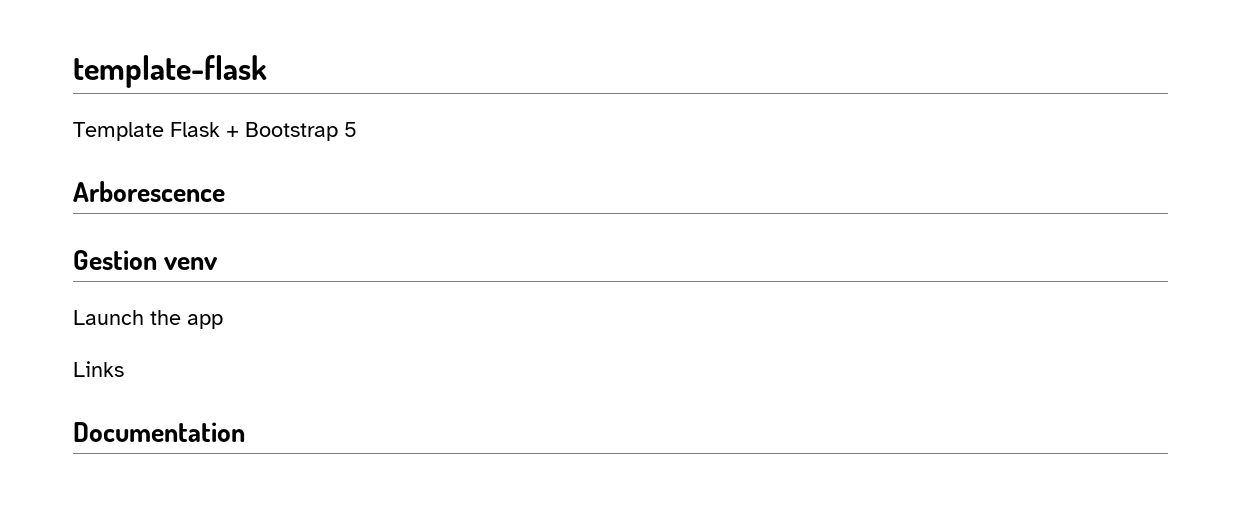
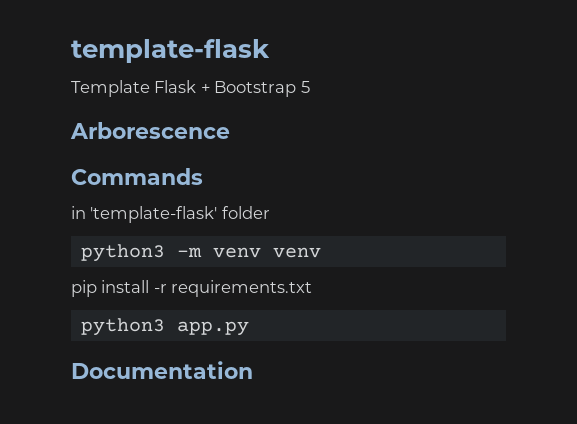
[73,250,219,270] [73,310,223,329] [73,361,124,377] Gestion venv // Launch the app // Links -> [71,168,203,185] [71,206,270,223] [80,244,321,262] [71,280,313,297] [80,318,249,336] Commands // in 'template-flask' folder // python3 -m venv venv // pip install -r requirements.txt // python3 app.py

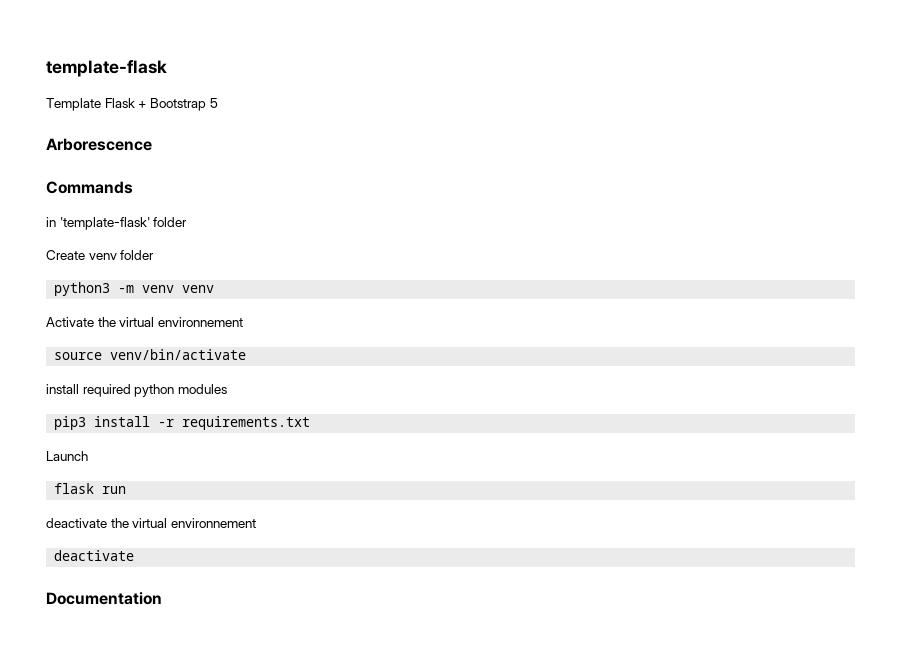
(270, 212) none -> [46,250,155,260] // Create venv folder
[71,280,313,297] [80,318,249,336] pip install -r requirements.txt // python3 app.py -> [46,317,243,327] [54,349,247,360] [46,384,227,397] [54,416,311,430] [46,451,88,461] [54,483,127,494] [46,518,256,528] [54,550,135,561] Activate the virtual environnement // source venv/bin/activate // install required python modules // pip3 install -r requirements.txt // Launch // flask run // deactivate the virtual environnement // deactivate

